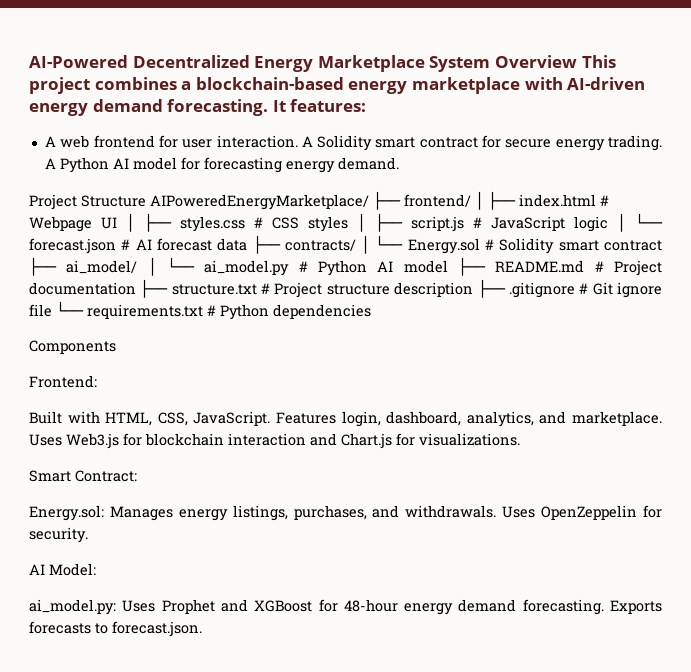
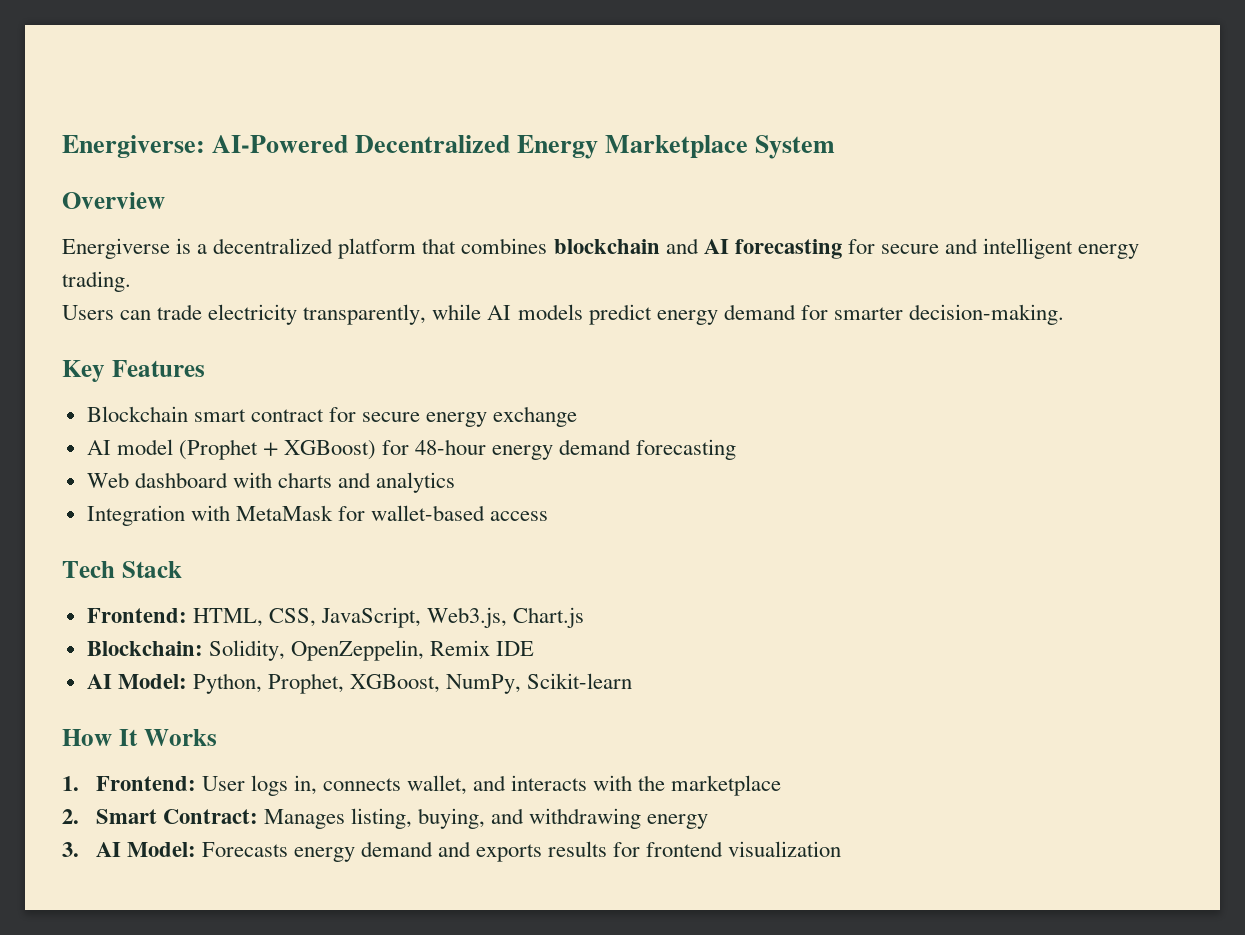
(29, 61) none -> [62,135,205,158] Energiverse:
(491, 64) none -> (836, 147) //
[581,55,616,68] [29,77,646,94] [29,99,367,116] [44,135,373,151] This project combines a blockchain-based energy marketplace with AI-driven energy demand forecasting. It features: // A web frontend for user interaction. A Solidity -> [62,238,1140,259] [62,271,131,292] [62,304,1064,325] [62,360,205,382] [86,406,188,422] // Energiverse is a decentralized platform that combines blockchain and AI forecasting for secure and intelligent energy trading. // Users can trade electricity transparently, while AI models predict energy demand for smarter decision-making. // Key Features // Blockchain
[608,135,663,151] [44,157,399,173] [29,191,609,210] [29,213,663,232] [29,235,662,254] [29,257,662,276] [29,279,663,298] [29,301,371,320] [29,340,116,354] [29,375,97,388] [29,411,663,427] [29,433,520,449] [29,470,137,482] [29,505,663,521] [29,527,88,543] [29,563,96,576] [29,599,662,615] [29,621,202,637] trading. A Python AI model for forecasting energy demand. // Project Structure AIPoweredEnergyMarketplace/ ├── frontend/ │ ├── index.html # Webpage UI │ ├── styles.css # CSS styles │ ├── script.js # JavaScript logic │ └── forecast.json # AI forecast data ├── contracts/ │ └── Energy.sol # Solidity smart contract ├── ai_model/ │ └── ai_model.py # Python AI model ├── README.md # Project documentation ├── structure.txt # Project structure description ├── .gitignore # Git ignore file └── requirements.txt # Python dependencies // Components // Frontend: // Built with HTML, CSS, JavaScript. Features login, dashboard, analytics, and marketplace. Uses Web3.js for blockchain interaction and Chart.js for visualizations. // Smart Contract: // Energy.sol: Manages energy listings, purchases, and withdrawals. Uses OpenZeppelin for security. // AI Model: // ai_model.py: Uses Prophet and XGBoost for 48-hour energy demand forecasting. Exports forecasts to forecast.json. -> [493,406,578,427] [86,439,737,460] [86,472,456,493] [86,505,549,526] [62,561,182,578] [86,607,585,628] [86,640,535,661] [86,673,633,694] [62,729,217,746] [62,775,782,796] [62,808,709,829] [62,841,842,862] exchange // AI model (Prophet + XGBoost) for 48-hour energy demand forecasting // Web dashboard with charts and analytics // Integration with MetaMask for wallet-based access // Tech Stack // Frontend: HTML, CSS, JavaScript, Web3.js, Chart.js // Blockchain: Solidity, OpenZeppelin, Remix IDE // AI Model: Python, Prophet, XGBoost, NumPy, Scikit-learn // How It Works // 1. Frontend: User logs in, connects wallet, and interacts with the marketplace // 2. Smart Contract: Manages listing, buying, and withdrawing energy // 3. AI Model: Forecasts energy demand and exports results for frontend visualization

